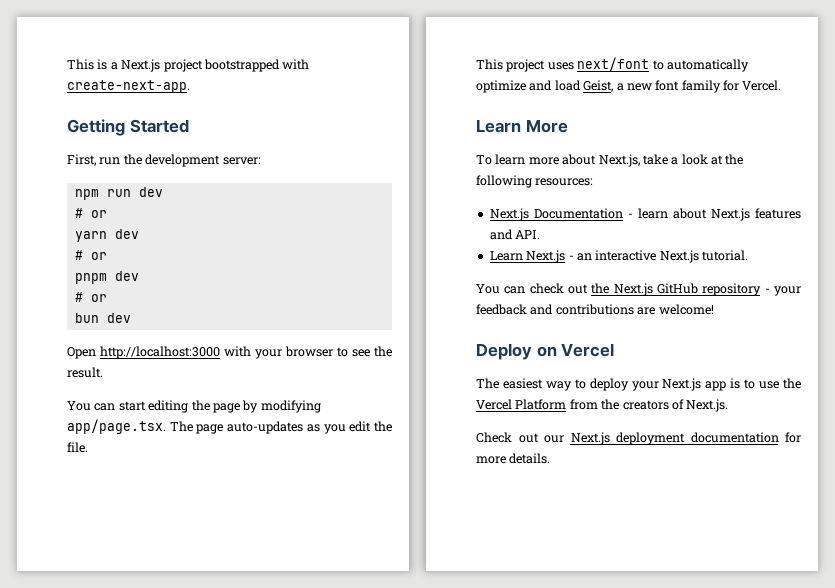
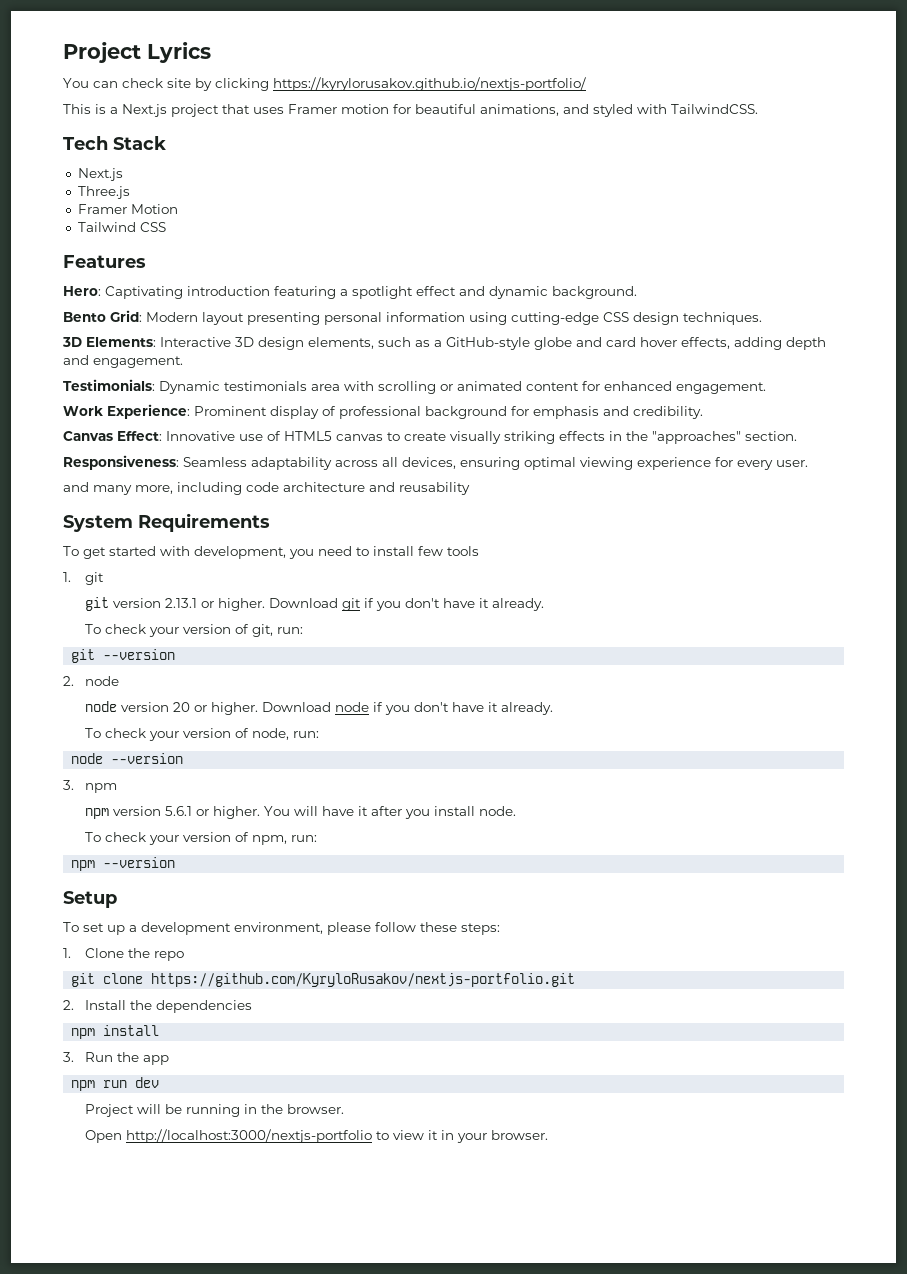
(67, 64) none -> [63,42,211,63] [63,77,586,91] Project Lyrics // You can check site by clicking https://kyrylorusakov.github.io/nextjs-portfolio/ //
[203,59,310,72] [67,80,190,93] [67,119,189,136] [67,154,261,167] [74,187,163,200] [74,208,107,218] [74,229,139,242] [74,250,107,260] [74,271,139,284] [74,292,107,302] [74,313,131,323] [67,346,392,359] [67,367,103,378] [67,400,321,413] [67,419,392,434] [67,442,88,453] [476,57,749,72] [476,80,782,93] [476,119,568,133] [476,154,744,167] [476,175,594,188] [489,208,801,221] [489,229,541,240] [489,250,748,263] [476,283,801,296] [476,304,714,315] [476,343,615,360] [476,378,801,391] [476,399,729,412] [476,432,801,445] [476,453,551,464] bootstrapped with create-next-app. // Getting Started // First, run the development server: // npm run dev // # or // yarn dev // # or // pnpm dev // # or // bun dev // Open http://localhost:3000 with your browser to see the result. // You can start editing the page by modifying app/page.tsx. The page auto-updates as you edit the file. // This project uses next/font to automatically optimize and load Geist, a new font family for Vercel. // Learn More // To learn more about Next.js, take a look at the following resources: // Next.js Documentation - learn about Next.js features and API. // Learn Next.js - an interactive Next.js tutorial. // You can check out the Next.js GitHub repository - your feedback and contributions are welcome! // Deploy on Vercel // The easiest way to deploy your Next.js app is to use the Vercel Platform from the creators of Next.js. // Check out our Next.js deployment documentation for more details. -> [222,104,758,117] [63,136,166,150] [77,168,123,181] [77,186,130,199] [77,204,178,214] [77,222,166,232] [63,255,146,268] [63,286,637,299] [63,310,762,325] [62,337,826,350] [63,355,183,368] [63,379,766,394] [63,404,703,419] [63,431,797,444] [63,455,808,470] [63,482,470,495] [63,513,270,532] [63,546,479,559] [63,572,105,585] [85,597,545,611] [85,624,304,637] [71,649,176,663] [63,676,120,686] [85,701,554,715] [85,728,320,741] [71,753,184,764] [63,780,118,793] [85,806,517,819] [85,832,318,845] [71,857,176,871] [63,891,117,908] [63,922,500,935] [63,948,185,961] [71,973,576,987] [63,1000,253,1013] [71,1025,160,1039] [63,1052,170,1065] [71,1077,160,1091] [85,1104,345,1117] [85,1129,549,1143] that uses Framer motion for beautiful animations, and styled with TailwindCSS. // Tech Stack // Next.js // Three.js // Framer Motion // Tailwind CSS // Features // Hero: Captivating introduction featuring a spotlight effect and dynamic background. // Bento Grid: Modern layout presenting personal information using cutting-edge CSS design techniques. // 3D Elements: Interactive 3D design elements, such as a GitHub-style globe and card hover effects, adding depth and engagement. // Testimonials: Dynamic testimonials area with scrolling or animated content for enhanced engagement. // Work Experience: Prominent display of professional background for emphasis and credibility. // Canvas Effect: Innovative use of HTML5 canvas to create visually striking effects in the "approaches" section. // Responsiveness: Seamless adaptability across all devices, ensuring optimal viewing experience for every user. // and many more, including code architecture and reusability // System Requirements // To get started with development, you need to install few tools // 1. git // git version 2.13.1 or higher. Download git if you don't have it already. // To check your version of git, run: // git --version // 2. node // node version 20 or higher. Download node if you don't have it already. // To check your version of node, run: // node --version // 3. npm // npm version 5.6.1 or higher. You will have it after you install node. // To check your version of npm, run: // npm --version // Setup // To set up a development environment, please follow these steps: // 1. Clone the repo // git clone https://github.com/KyryloRusakov/nextjs-portfolio.git // 2. Install the dependencies // npm install // 3. Run the app // npm run dev // Project will be running in the browser. // Open http://localhost:3000/nextjs-portfolio to view it in your browser.

